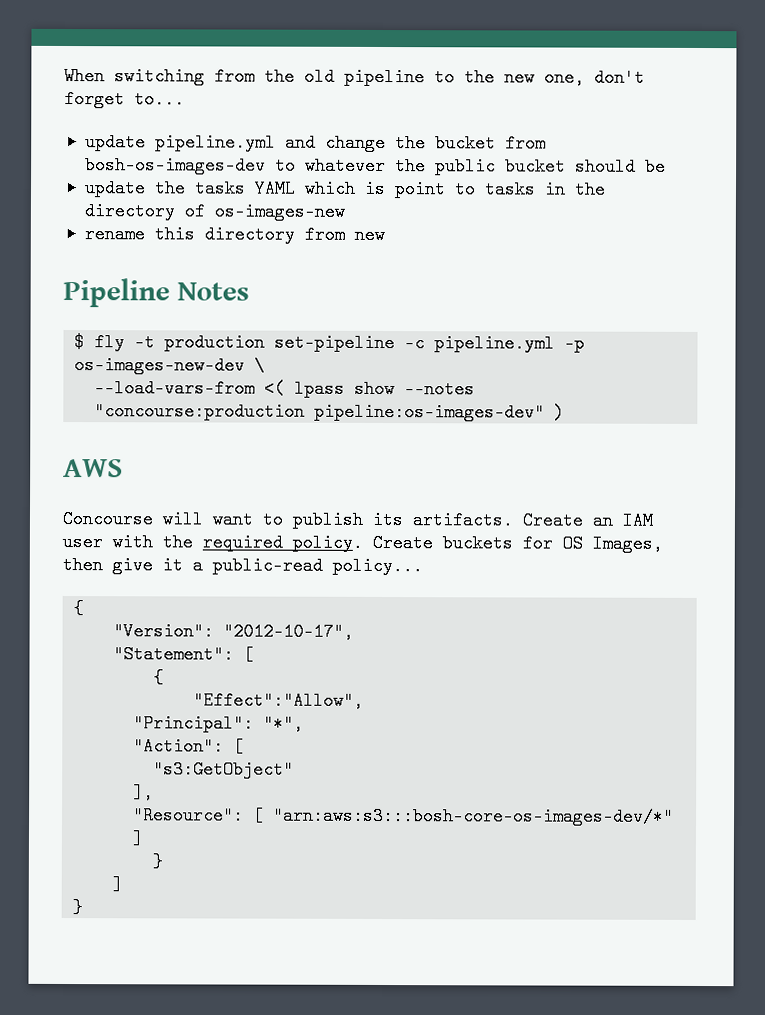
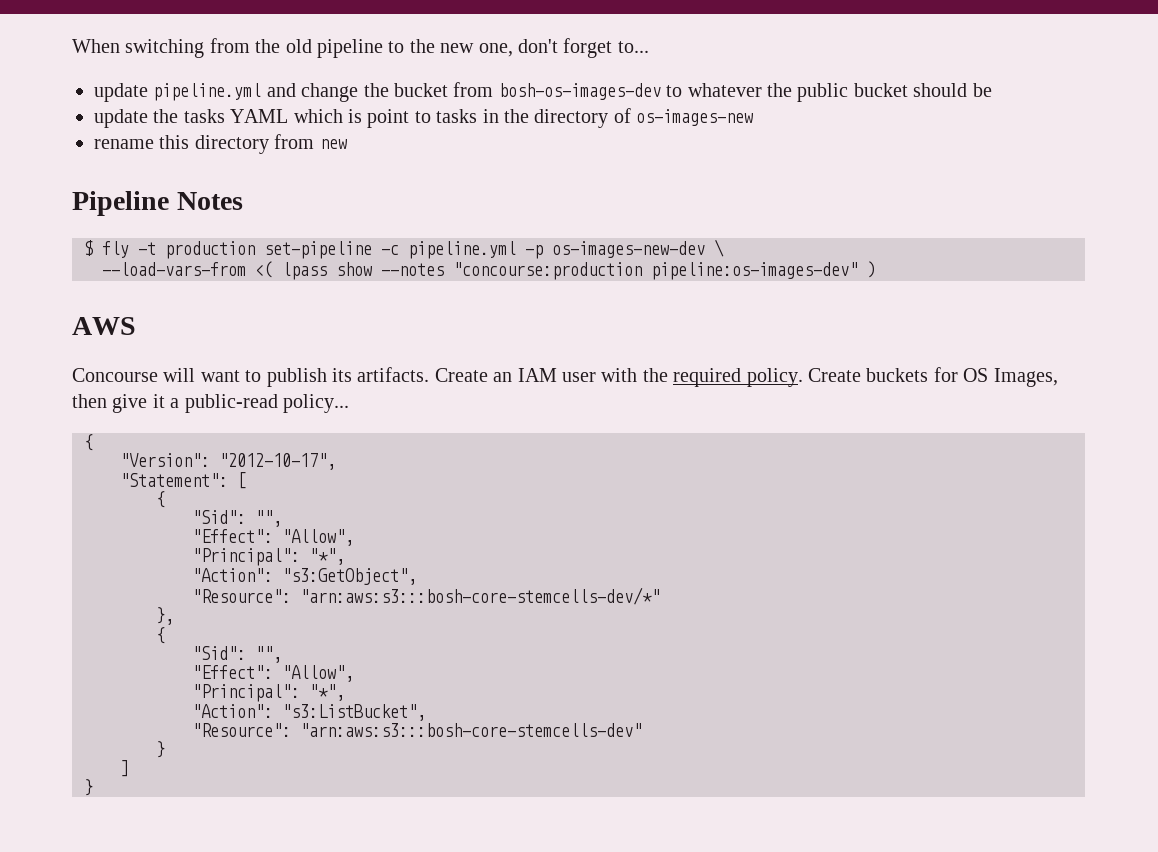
[193,691,365,710] [133,714,305,733] [133,737,245,756] [153,760,295,779] [133,783,155,802] [133,806,675,826] [132,829,144,848] "Effect":"Allow", // "Principal": "*", // "Action": [ // "s3:GetObject" // ], // "Resource": [ "arn:aws:s3:::bosh-core-os-images-dev/*" ] -> [192,510,282,527] [192,529,354,546] [192,548,345,566] [192,568,417,585] [192,587,660,605] [156,607,174,625] [156,627,165,644] [192,646,282,663] [192,665,354,682] [192,684,345,702] [192,704,426,721] [192,723,642,737] "Sid": "", // "Effect": "Allow", // "Principal": "*", // "Action": "s3:GetObject", // "Resource": "arn:aws:s3:::bosh-core-stemcells-dev/*" // }, // { // "Sid": "", // "Effect": "Allow", // "Principal": "*", // "Action": "s3:ListBucket", // "Resource": "arn:aws:s3:::bosh-core-stemcells-dev"

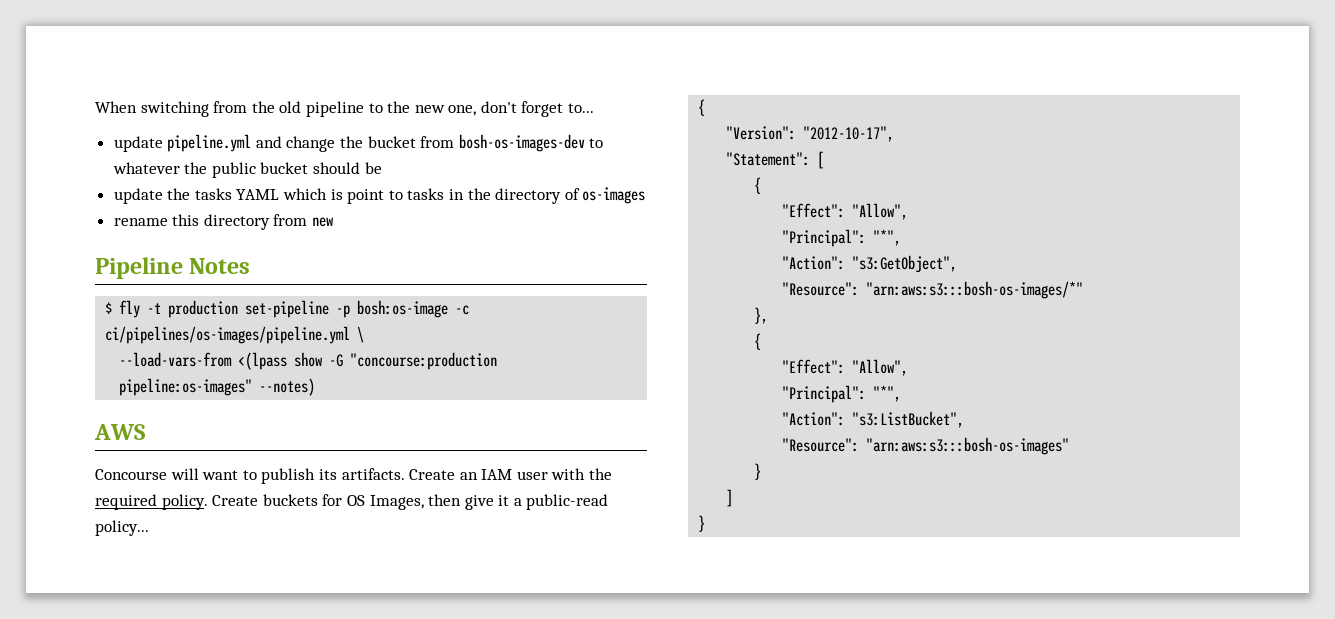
[636,109,754,126] os-images-new -> [582,187,646,204] os-images
[381,239,724,259] [102,261,876,280] -c pipeline.yml -p os-images-new-dev \ // --load-vars-from <( lpass show --notes "concourse:production pipeline:os-images-dev" ) -> [336,300,470,318] [105,326,365,344] [119,352,498,370] [119,378,316,396] -p bosh:os-image -c ci/pipelines/os-images/pipeline.yml \ // --load-vars-from <(lpass show -G "concourse:production pipeline:os-images" --notes)
[192,510,282,527] // "Sid": "", -> (762, 185) none
[300,587,660,605] "arn:aws:s3:::bosh-core-stemcells-dev/*" -> [866,281,1084,299] "arn:aws:s3:::bosh-os-images/*"
[192,646,282,663] // "Sid": "", -> (762, 341) none
[300,723,642,737] "arn:aws:s3:::bosh-core-stemcells-dev" -> [866,437,1070,455] "arn:aws:s3:::bosh-os-images"

